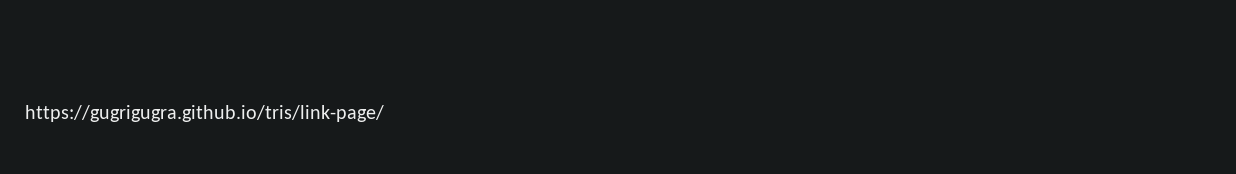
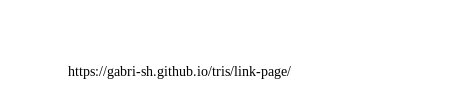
[25,105,384,122] https://gugrigugra.github.io/tris/link-page/ -> [68,66,291,79] https://gabri-sh.github.io/tris/link-page/

